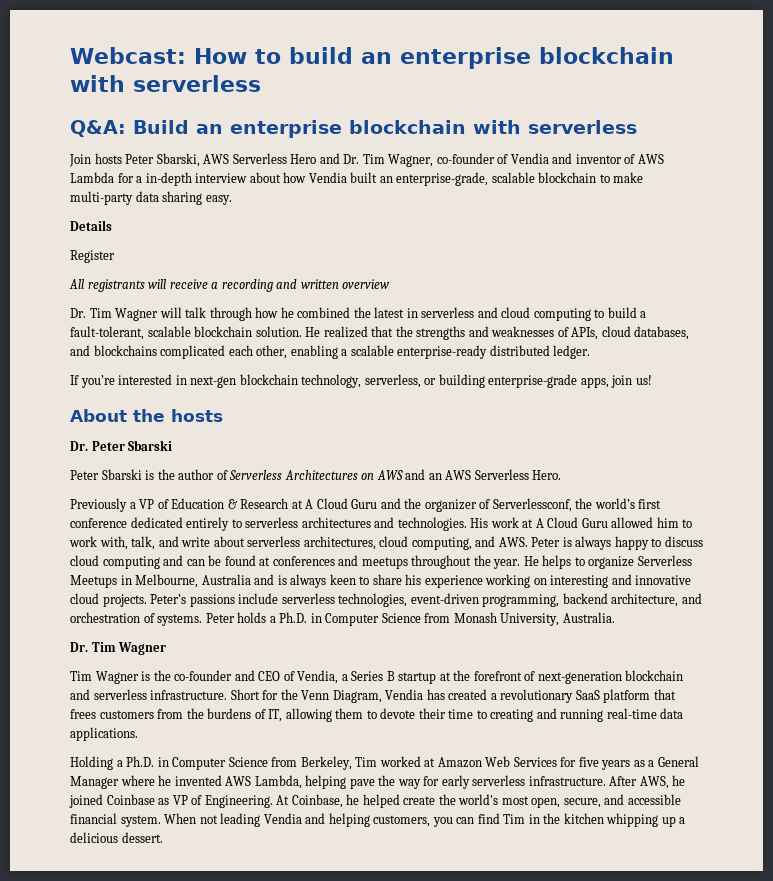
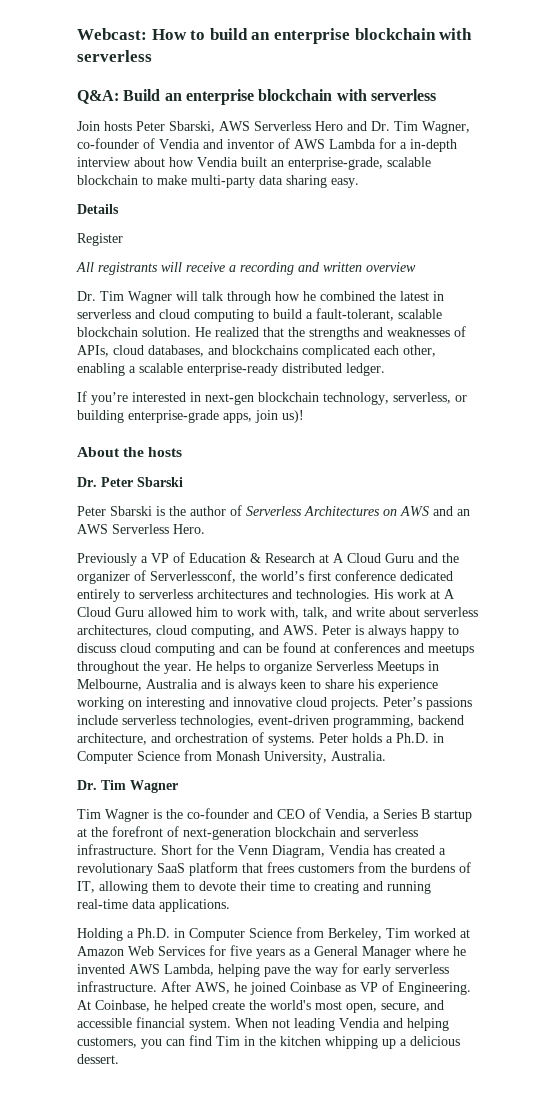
[635,375,652,385] us! -> [282,410,304,423] us)!

